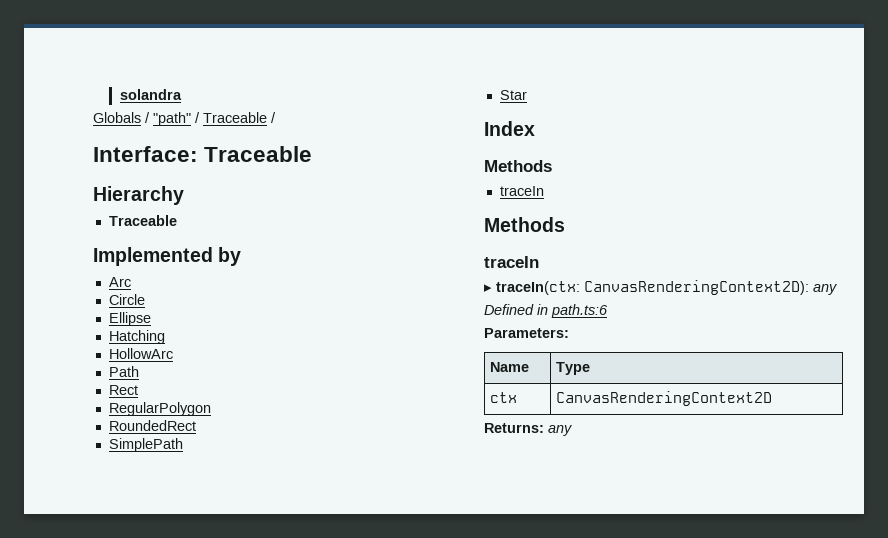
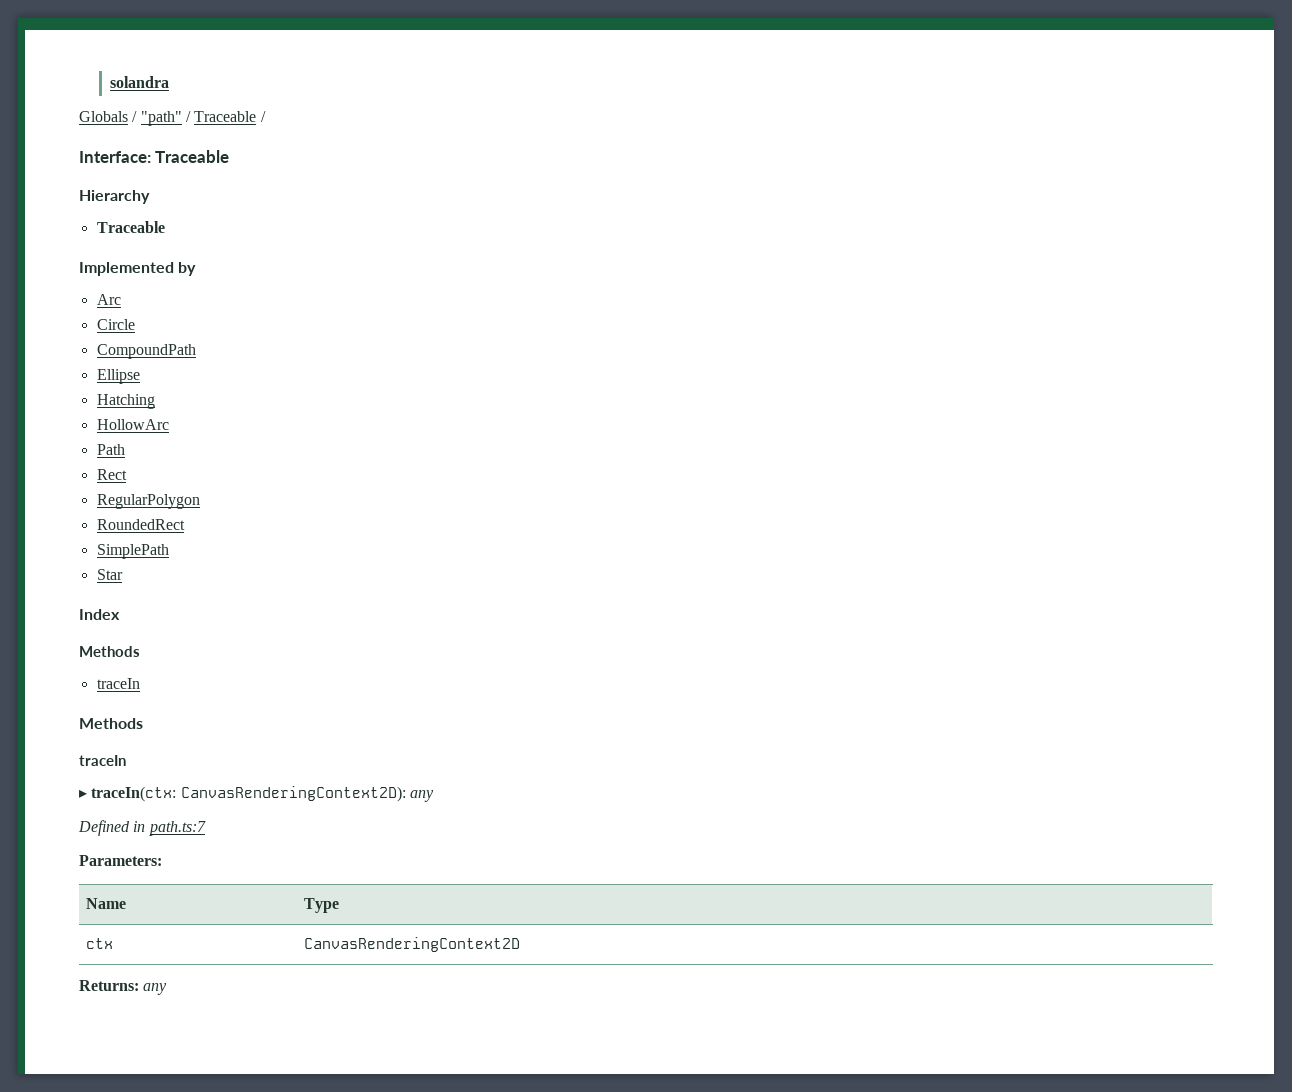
(145, 299) none -> [96,344,196,359] // CompoundPath
[551,304,608,318] path.ts:6 -> [148,821,206,836] path.ts:7

